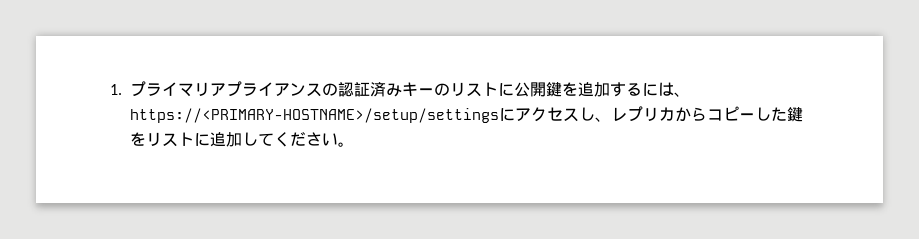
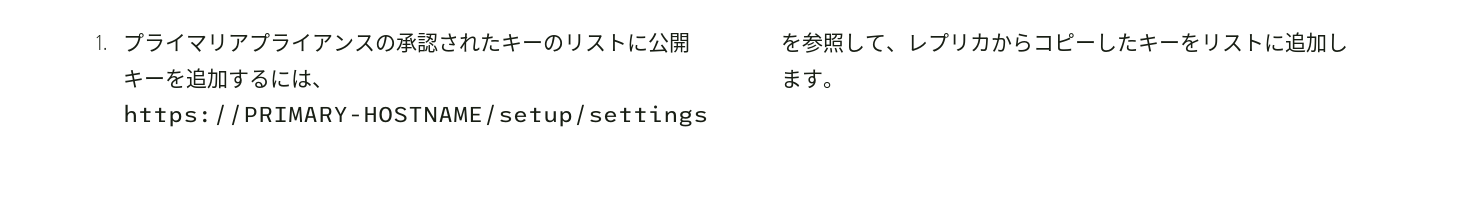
[338,82,402,97] 認証済み -> [396,33,502,53] 承認された
[546,82,562,97] 鍵 -> [123,70,166,88] キー
[130,107,595,123] https://<PRIMARY-HOSTNAME>/setup/settingsにアクセスし -> [123,104,709,127] [781,32,887,53] https://PRIMARY-HOSTNAME/setup/settingsを参照して
[787,107,803,122] 鍵 -> [1138,34,1181,52] キー
[258,132,338,147] てください -> [781,69,824,89] ます

